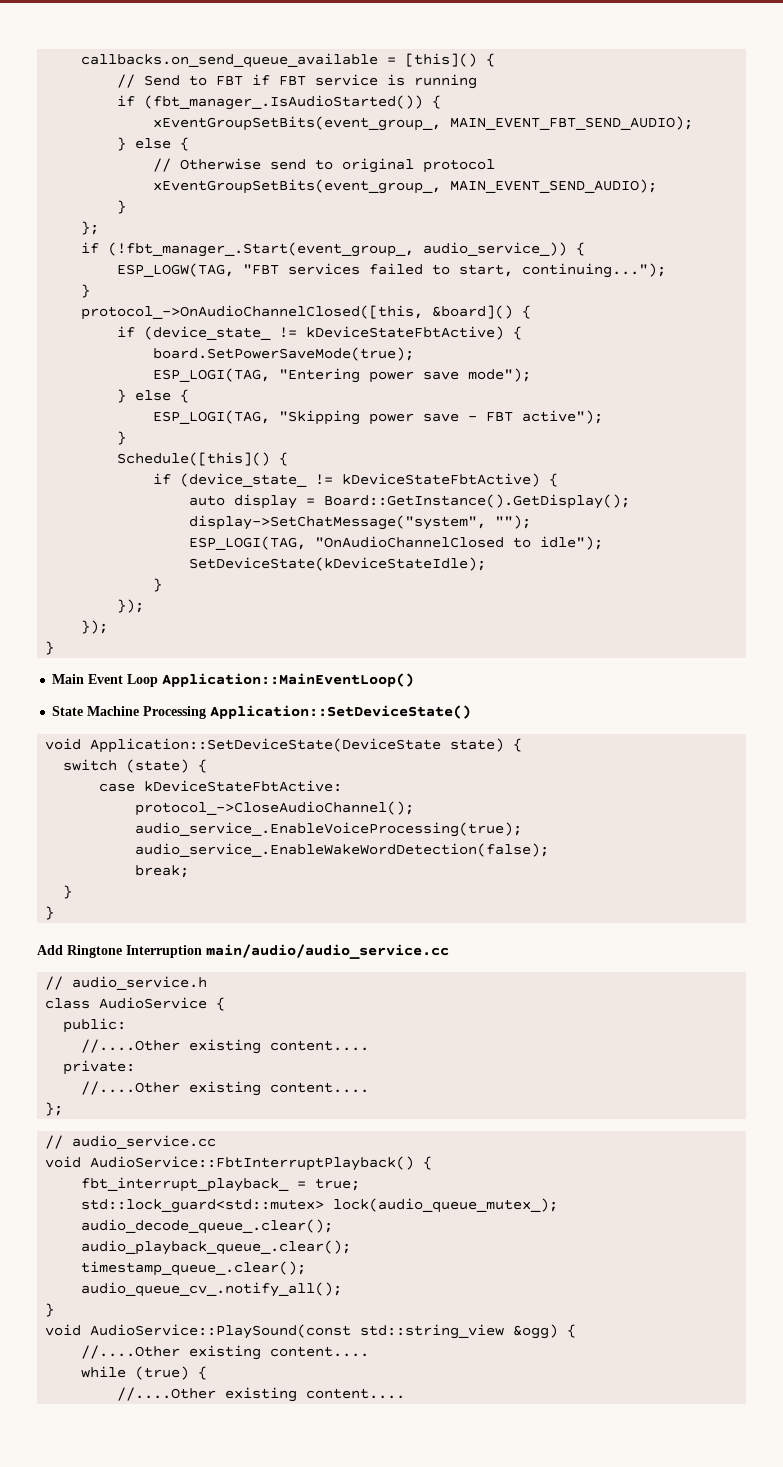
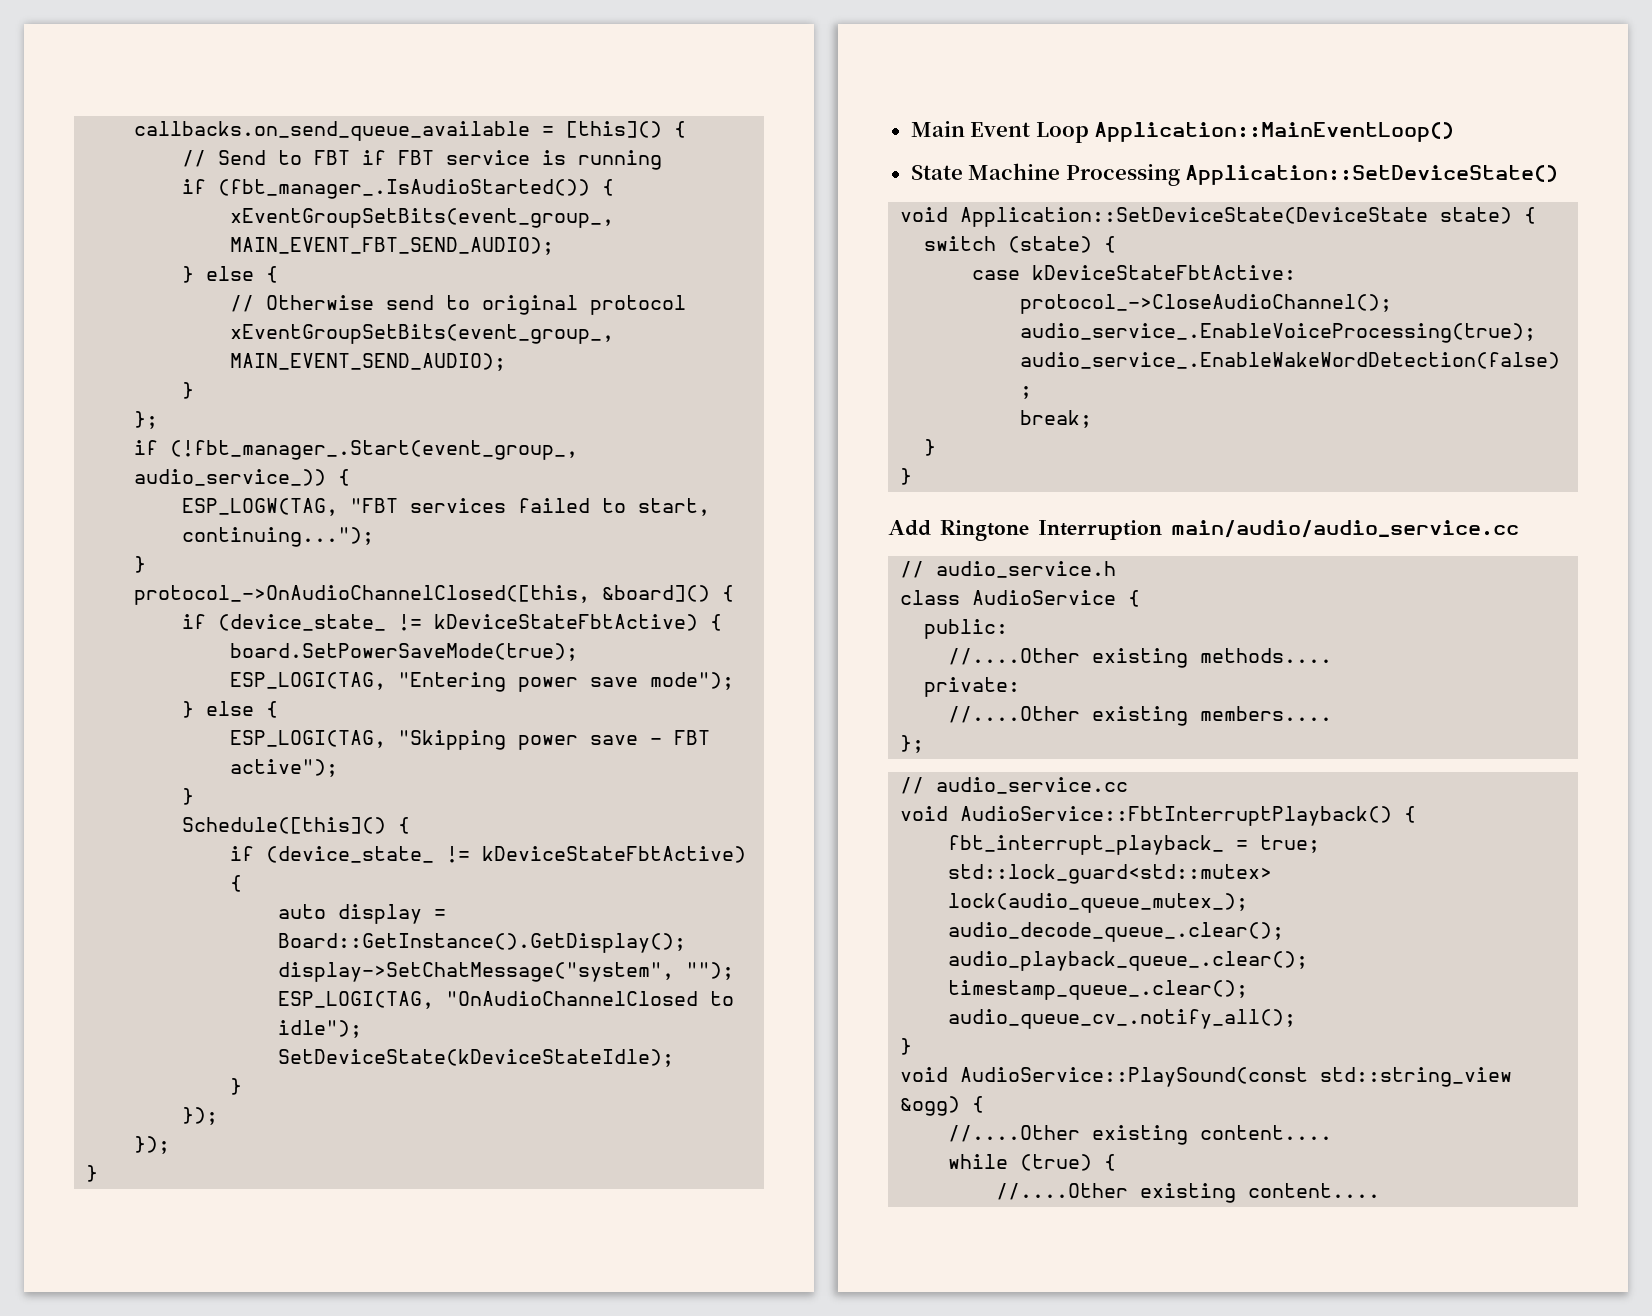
[270,1040,370,1051] content.... -> [1200,648,1333,663] methods....
[270,1082,370,1093] content.... -> [1200,706,1333,721] members....

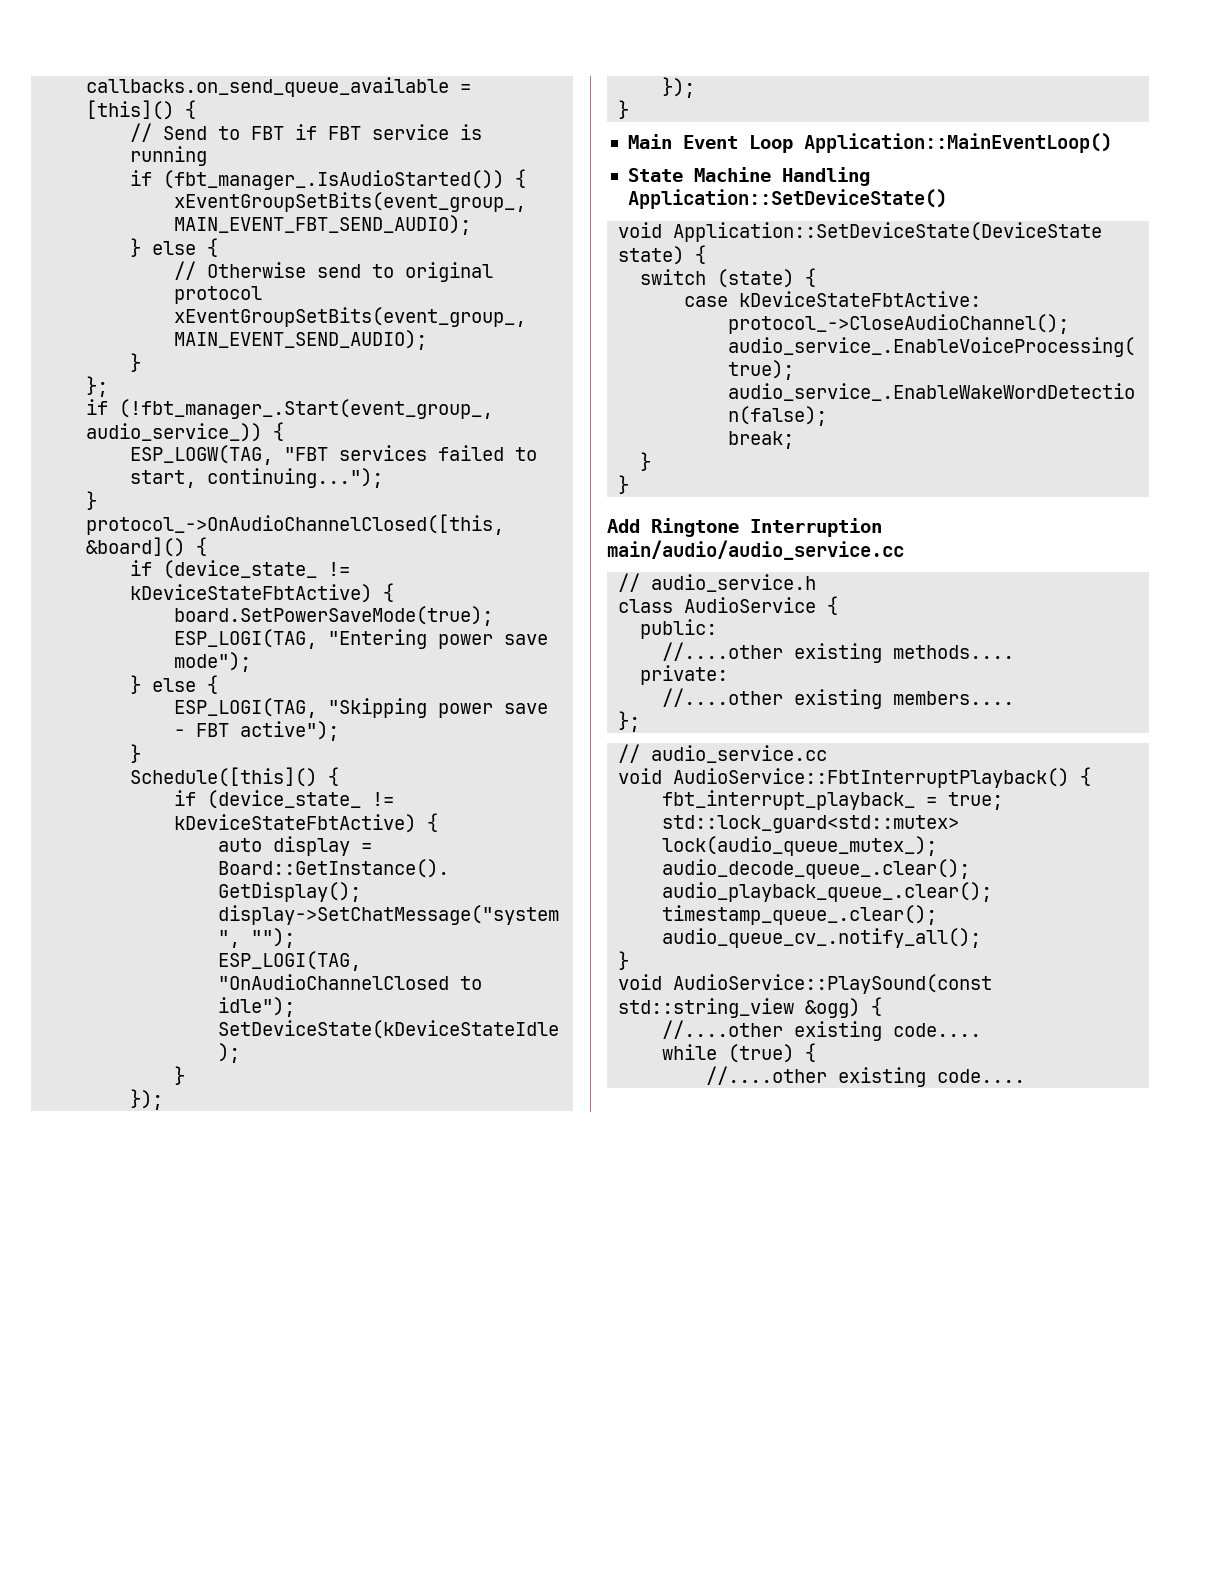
[1065,164,1180,186] Processing -> [781,167,870,186] Handling
[948,648,1081,665] //....Other -> [662,642,784,661] //....other
[948,706,1081,723] //....Other -> [662,688,784,707] //....other
[948,1125,1333,1145] //....Other existing content.... -> [662,1020,982,1041] //....other existing code....
[996,1183,1381,1203] //....Other existing content.... -> [706,1066,1026,1087] //....other existing code....

